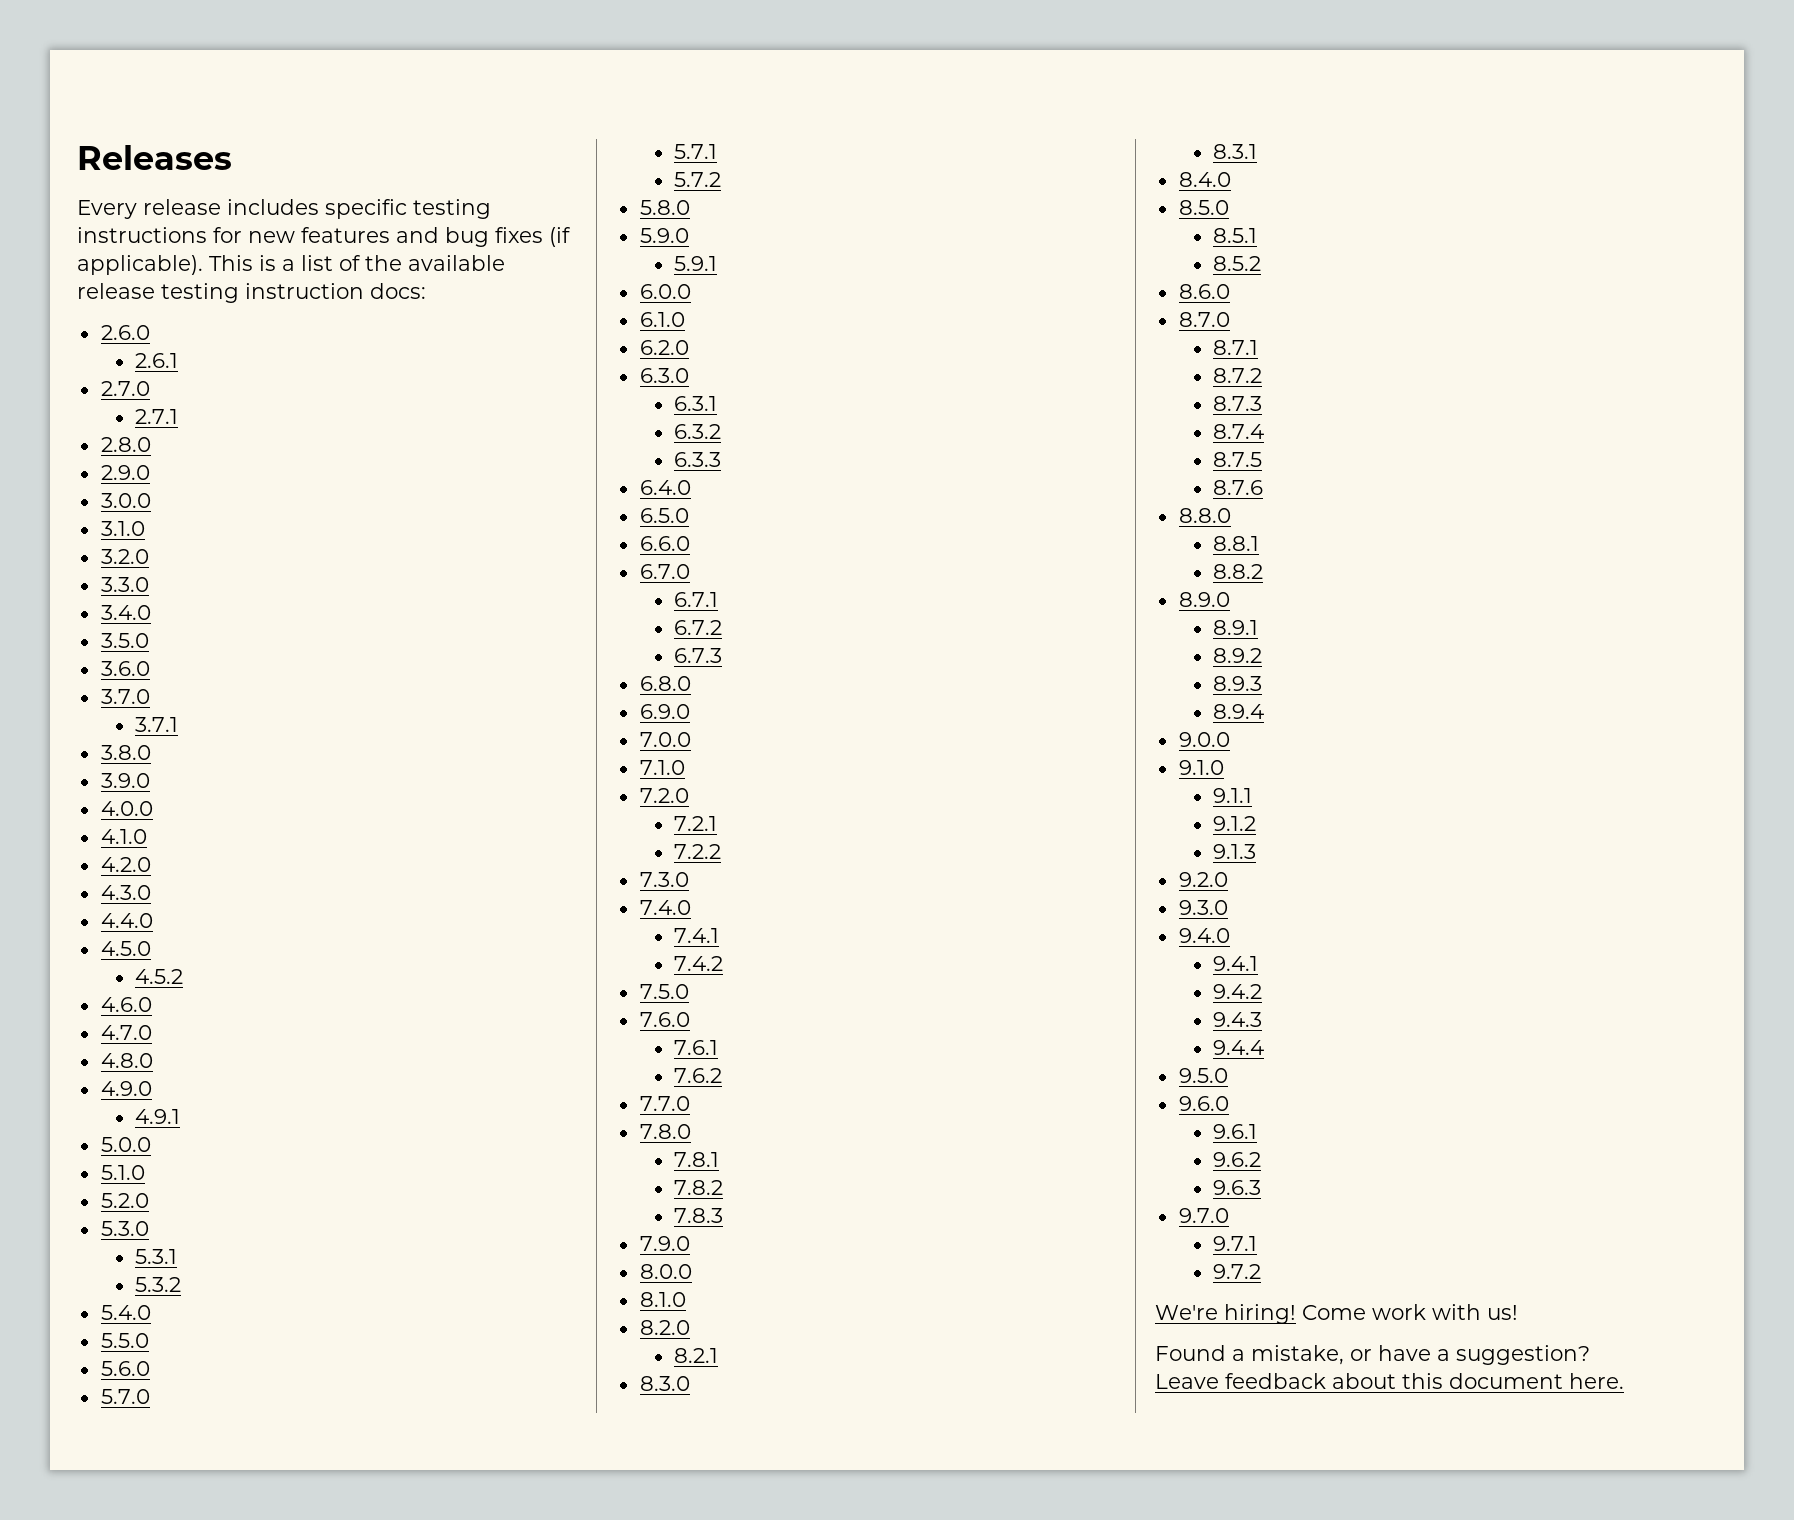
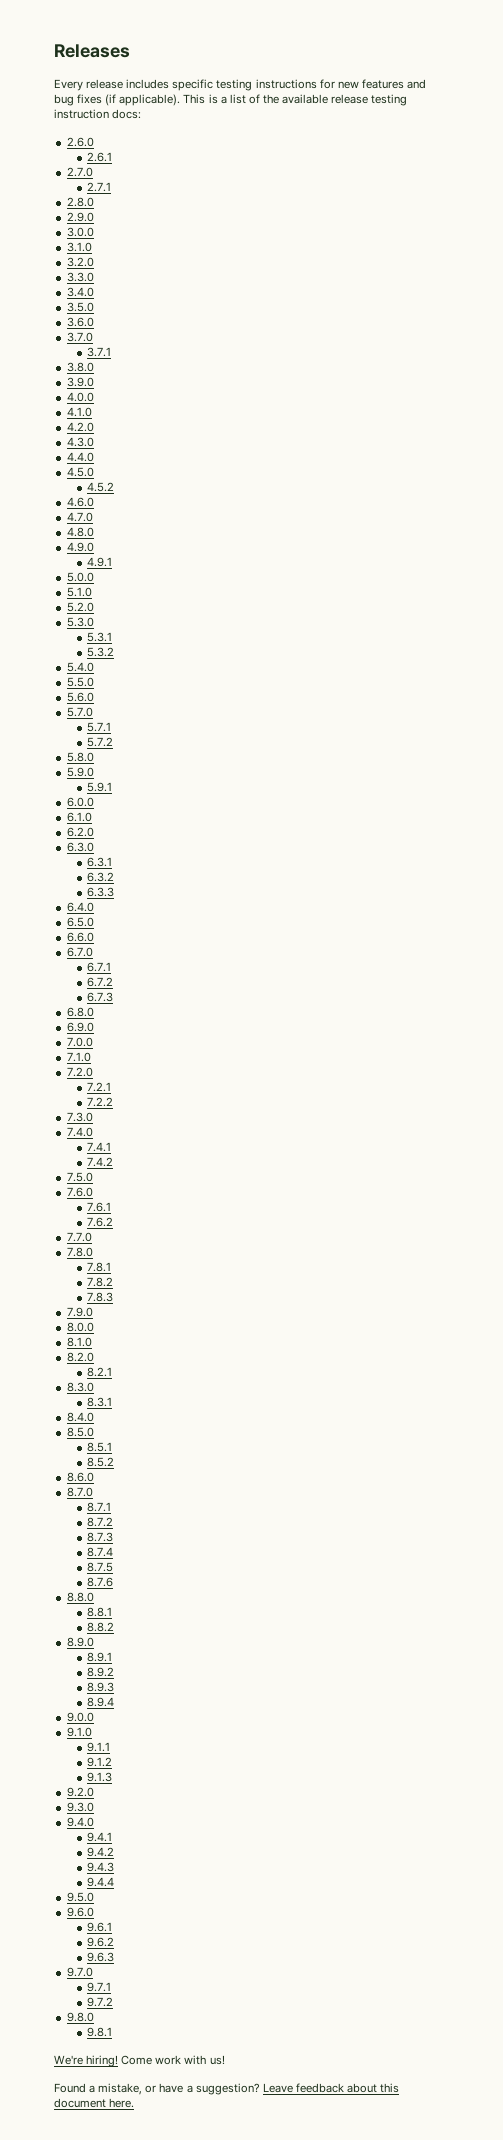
(1262, 1271) none -> [66,2012,94,2022] [87,2027,113,2037] // 9.8.0 // 9.8.1

